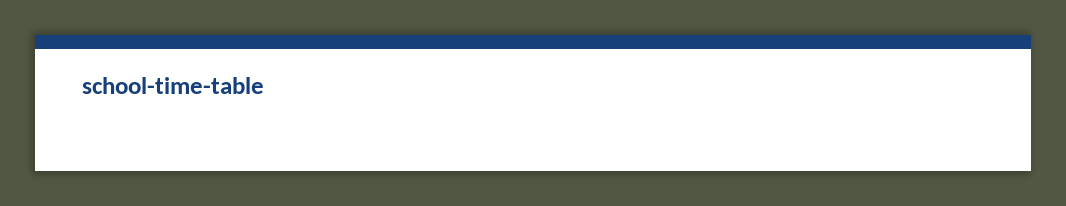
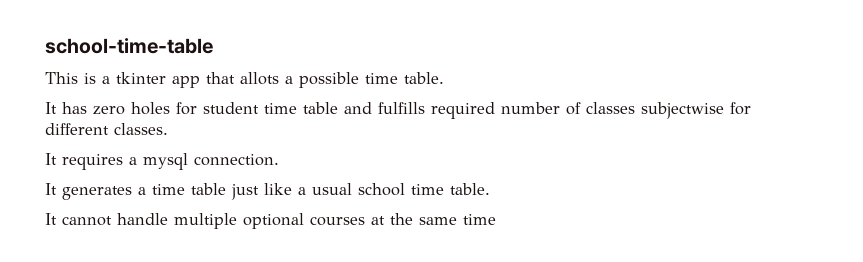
(264, 85) none -> [45,72,444,88] [45,102,751,119] [45,123,168,135] [45,153,279,170] [45,183,490,200] [45,213,496,229] // This is a tkinter app that allots a possible time table. // It has zero holes for student time table and fulfills required number of classes subjectwise for different classes. // It requires a mysql connection. // It generates a time table just like a usual school time table. // It cannot handle multiple optional courses at the same time

